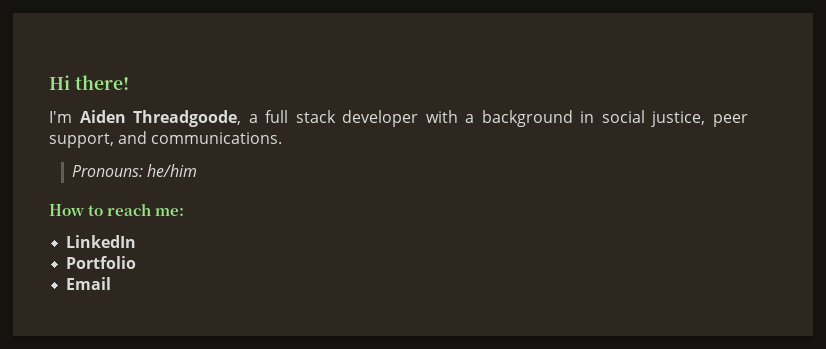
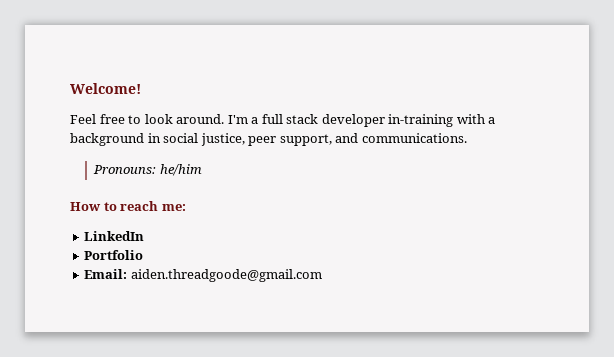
[49,75,129,90] [49,110,242,127] Hi there! // I'm Aiden Threadgoode, -> [70,83,141,94] [70,114,248,124] Welcome! // Feel free to look around. I'm
(419, 118) none -> [388,114,454,127] in-training
[66,277,112,290] Email -> [84,269,322,282] Email: aiden.threadgoode@gmail.com

